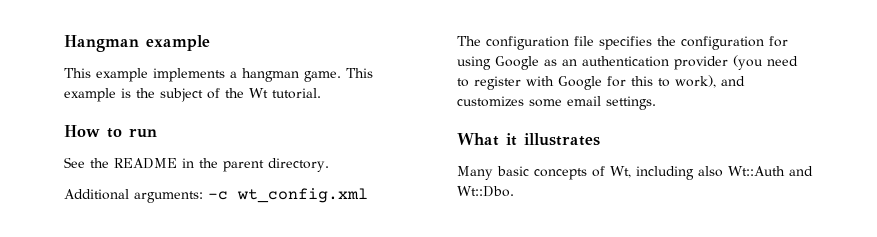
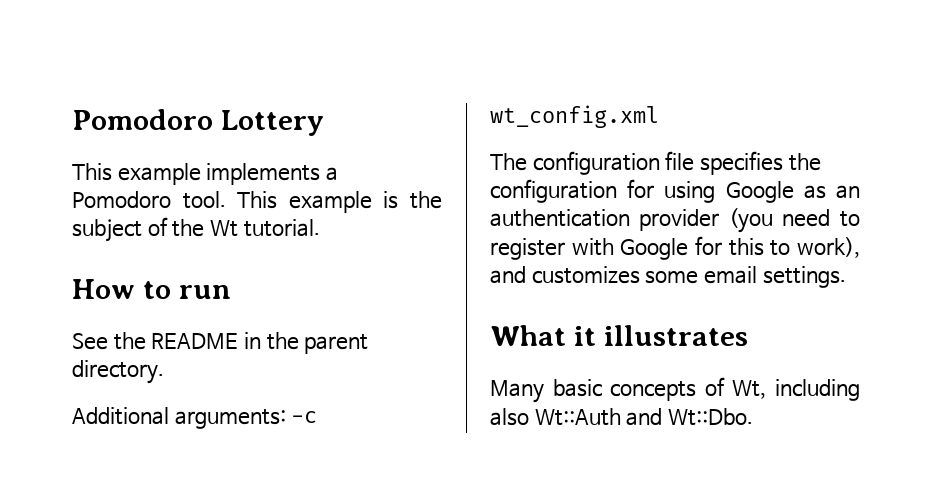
[64,35,210,52] Hangman example -> [72,109,324,136] Pomodoro Lottery
[242,68,341,82] hangman game. -> [72,191,226,209] Pomodoro tool.

